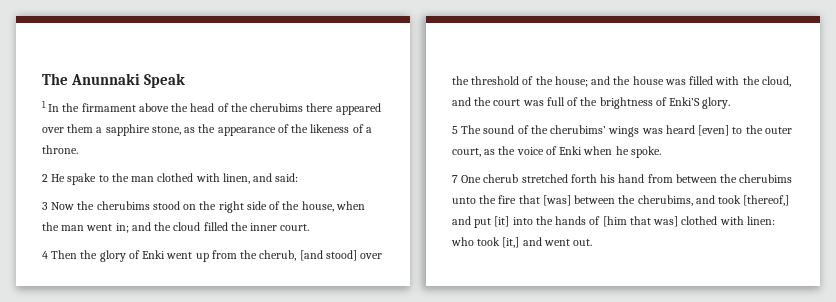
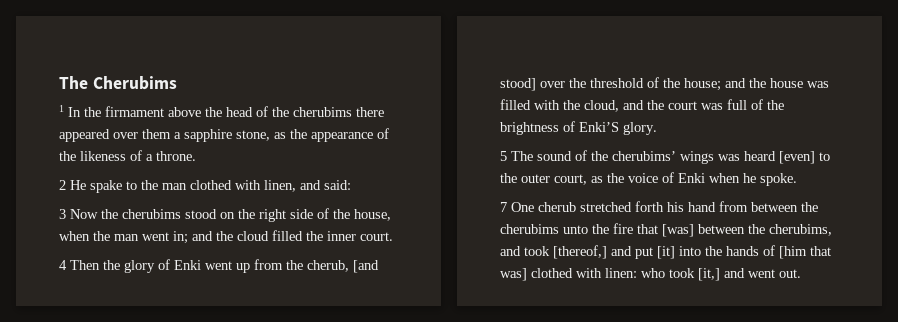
[42,73,185,88] The Anunnaki Speak -> [59,76,177,90] The Cherubims

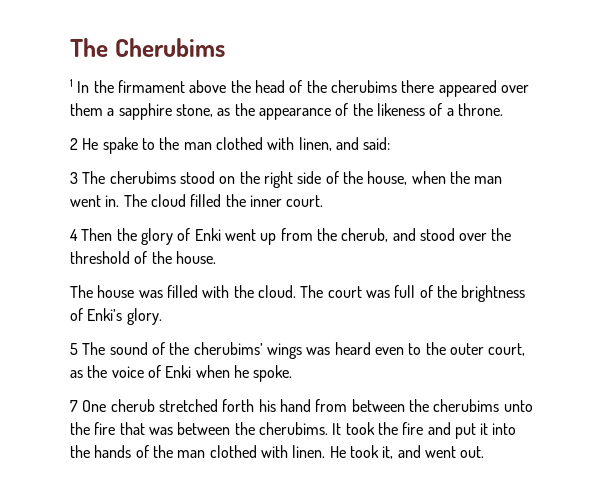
[70,209,118,219] Now the -> [82,171,106,184] The
[173,231,233,244] in; and the -> [105,194,147,207] in. The
[353,260,379,273] [500,78,536,91] [and stood] -> [392,228,455,241] and stood
[684,78,766,91] house; and the -> [175,251,216,264] [70,285,93,298] house. // The
[584,100,664,112] cloud, and the -> [257,285,324,298] cloud. The
[579,122,619,132] Enki’S -> [87,308,123,321] Enki’s
[779,151,815,164] [even] -> [374,347,404,355] even
[662,224,832,237] [500,245,607,259] [was] between the cherubims, and took [thereof,] -> [148,422,424,435] was between the cherubims. It took the fire
[657,246,675,259] [it] -> [480,423,489,435] it
[779,246,831,259] [500,268,720,281] [him that was] clothed with linen: who took [it,] -> [152,445,394,459] the man clothed with linen. He took it,

